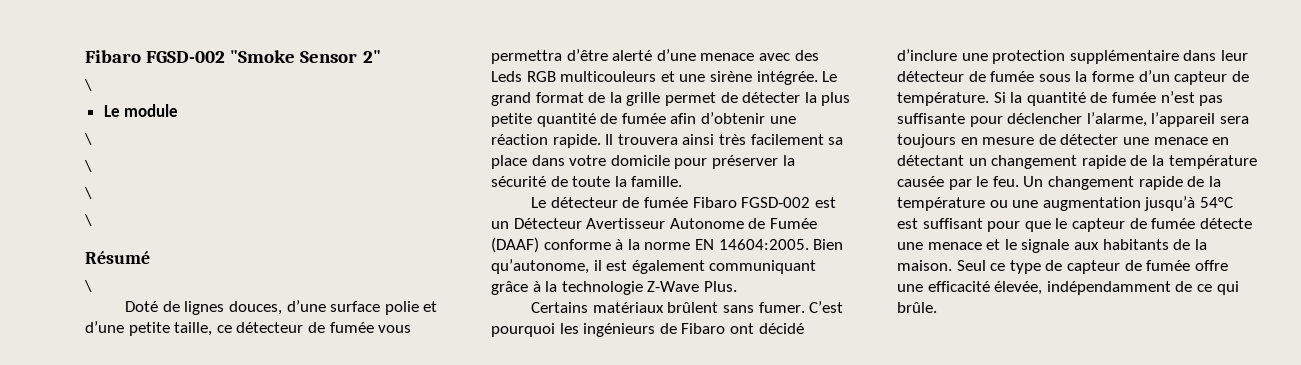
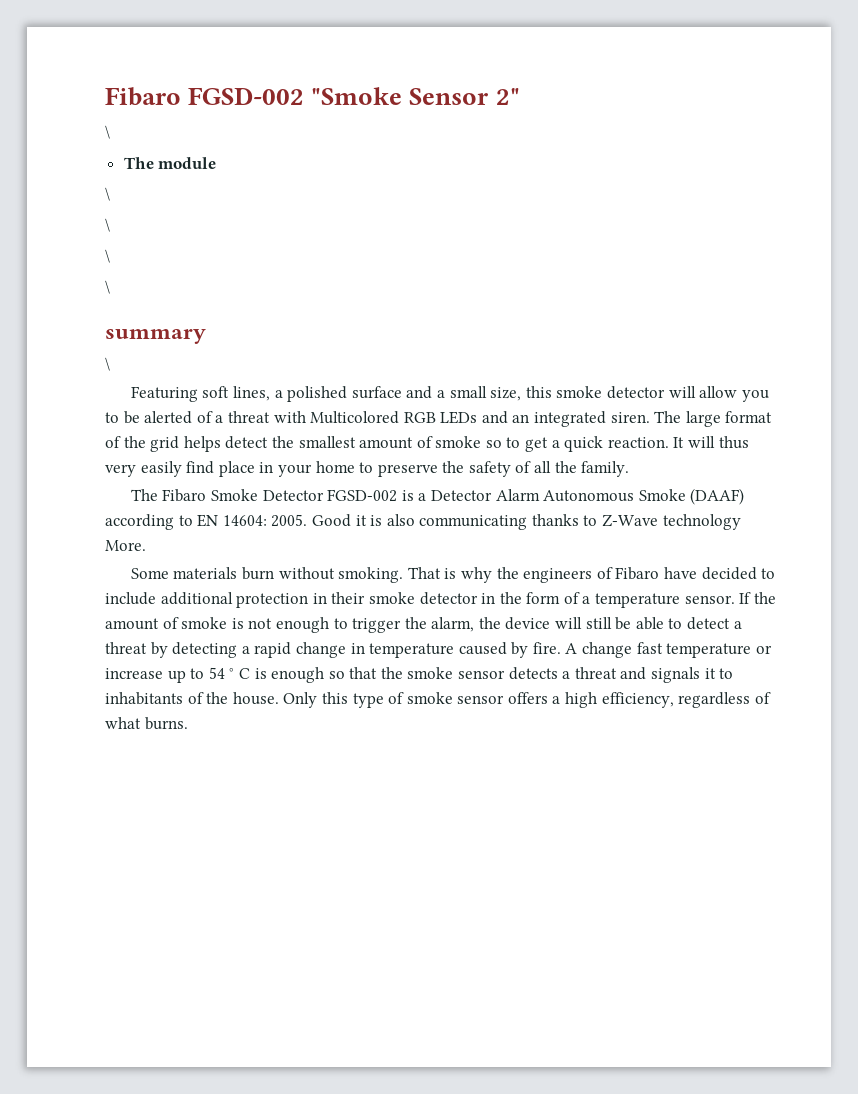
[103,105,120,117] Le -> [123,157,154,169] The
[85,251,150,264] [84,280,92,292] [125,300,438,315] [85,321,412,336] [491,49,819,64] [491,71,838,85] [491,92,851,106] [491,112,796,127] [491,134,844,148] [491,155,795,169] [491,176,683,187] [531,197,836,208] [491,218,817,229] [491,237,844,253] [491,259,817,274] [491,281,737,295] [531,301,844,313] [491,323,804,337] [897,49,1248,64] [897,70,1249,85] [897,91,1224,106] [897,112,1249,127] [897,134,1230,148] [897,155,1257,169] [897,176,1221,190] [897,196,1233,211] [897,218,1252,232] [897,239,1207,253] [897,260,1228,274] [897,281,1239,295] [897,302,937,313] Résumé // \ // Doté de lignes douces, d’une surface polie et d’une petite taille, ce détecteur de fumée vous permettra d’être alerté d’une menace avec des Leds RGB multicouleurs et une sirène intégrée. Le grand format de la grille permet de détecter la plus petite quantité de fumée afin d’obtenir une réaction rapide. Il trouvera ainsi très facilement sa place dans votre domicile pour préserver la sécurité de toute la famille. // Le détecteur de fumée Fibaro FGSD-002 est un Détecteur Avertisseur Autonome de Fumée (DAAF) conforme à la norme EN 14604:2005. Bien qu’autonome, il est également communiquant grâce à la technologie Z-Wave Plus. // Certains matériaux brûlent sans fumer. C’est pourquoi les ingénieurs de Fibaro ont décidé d’inclure une protection supplémentaire dans leur détecteur de fumée sous la forme d’un capteur de température. Si la quantité de fumée n’est pas suffisante pour déclencher l’alarme, l’appareil sera toujours en mesure de détecter une menace en détectant un changement rapide de la température causée par le feu. Un changement rapide de la température ou une augmentation jusqu’à 54°C est suffisant pour que le capteur de fumée détecte une menace et le signale aux habitants de la maison. Seul ce type de capteur de fumée offre une efficacité élevée, indépendamment de ce qui brûle. -> [105,329,206,344] [105,357,110,371] [130,386,769,402] [105,411,773,427] [105,436,749,452] [105,461,630,477] [130,488,745,505] [105,514,741,530] [105,540,146,551] [130,567,776,583] [105,592,776,608] [105,617,742,633] [105,642,772,658] [105,667,734,683] [105,692,771,708] [105,717,188,730] summary // \ // Featuring soft lines, a polished surface and a small size, this smoke detector will allow you to be alerted of a threat with Multicolored RGB LEDs and an integrated siren. The large format of the grid helps detect the smallest amount of smoke so to get a quick reaction. It will thus very easily find place in your home to preserve the safety of all the family. // The Fibaro Smoke Detector FGSD-002 is a Detector Alarm Autonomous Smoke (DAAF) according to EN 14604: 2005. Good it is also communicating thanks to Z-Wave technology More. // Some materials burn without smoking. That is why the engineers of Fibaro have decided to include additional protection in their smoke detector in the form of a temperature sensor. If the amount of smoke is not enough to trigger the alarm, the device will still be able to detect a threat by detecting a rapid change in temperature caused by fire. A change fast temperature or increase up to 54 ° C is enough so that the smoke sensor detects a threat and signals it to inhabitants of the house. Only this type of smoke sensor offers a high efficiency, regardless of what burns.

